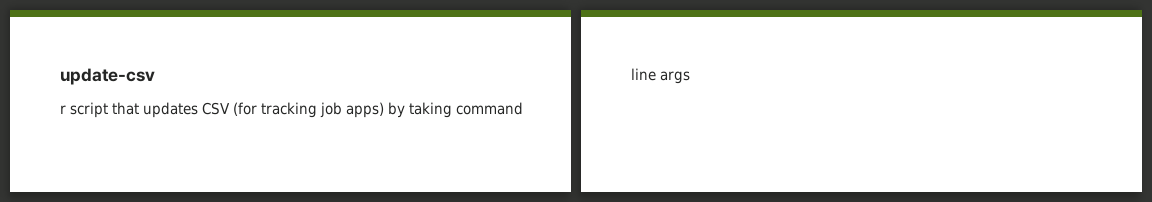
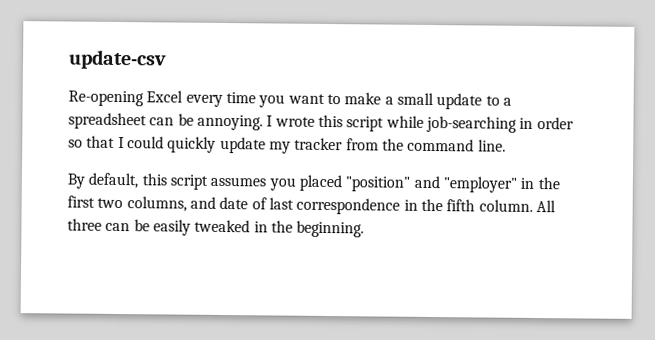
[60,102,523,118] [631,68,690,84] r script that updates CSV (for tracking job apps) by taking command line args -> [68,90,512,110] [68,112,574,133] [68,135,506,154] [67,172,560,193] [67,195,556,215] [67,218,365,238] Re-opening Excel every time you want to make a small update to a spreadsheet can be annoying. I wrote this script while job-searching in order so that I could quickly update my tracker from the command line. // By default, this script assumes you placed "position" and "employer" in the first two columns, and date of last correspondence in the fifth column. All three can be easily tweaked in the beginning.

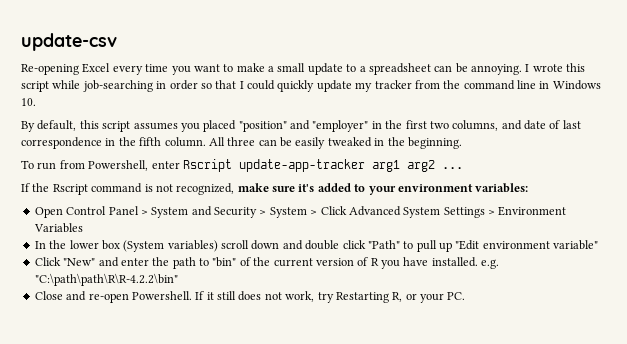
[477,139,506,152] line. -> [517,80,601,90] [21,98,36,106] line in Windows 10.
(365, 229) none -> [21,159,463,172] [21,183,529,195] [34,206,567,218] [33,223,83,233] [34,240,599,252] [34,257,500,269] [34,273,178,286] [34,291,466,303] // To run from Powershell, enter Rscript update-app-tracker arg1 arg2 ... // If the Rscript command is not recognized, make sure it's added to your environment variables: // Open Control Panel > System and Security > System > Click Advanced System Settings > Environment Variables // In the lower box (System variables) scroll down and double click "Path" to pull up "Edit environment variable" // Click "New" and enter the path to "bin" of the current version of R you have installed. e.g. "C:\path\path\R\R-4.2.2\bin" // Close and re-open Powershell. If it still does not work, try Restarting R, or your PC.

